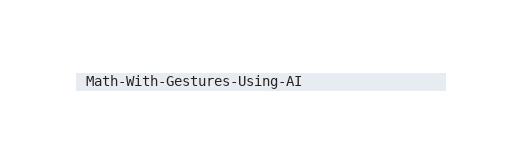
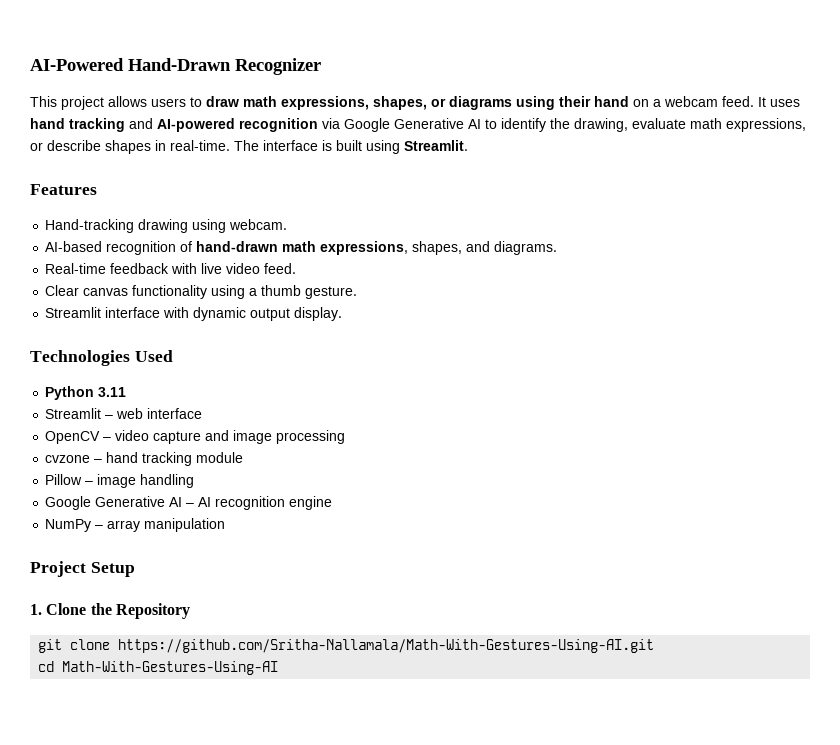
(85, 82) none -> [30,58,321,75] [30,96,800,110] [30,118,806,132] [30,140,468,154] [30,184,97,195] [45,219,288,233] [45,241,558,255] [45,263,297,274] [45,285,358,299] [45,307,343,321] [30,350,173,366] [45,386,127,400] [45,408,203,419] [45,430,346,444] [45,452,244,466] [45,474,195,488] [45,496,333,510] [45,518,226,532] [30,561,135,577] [30,603,190,619] [38,639,655,653] [38,661,55,672] AI-Powered Hand-Drawn Recognizer // This project allows users to draw math expressions, shapes, or diagrams using their hand on a webcam feed. It uses hand tracking and AI-powered recognition via Google Generative AI to identify the drawing, evaluate math expressions, or describe shapes in real-time. The interface is built using Streamlit. // Features // Hand-tracking drawing using webcam. // AI-based recognition of hand-drawn math expressions, shapes, and diagrams. // Real-time feedback with live video feed. // Clear canvas functionality using a thumb gesture. // Streamlit interface with dynamic output display. // Technologies Used // Python 3.11 // Streamlit – web interface // OpenCV – video capture and image processing // cvzone – hand tracking module // Pillow – image handling // Google Generative AI – AI recognition engine // NumPy – array manipulation // Project Setup // 1. Clone the Repository // git clone https://github.com/Sritha-Nallamala/Math-With-Gestures-Using-AI.git // cd

